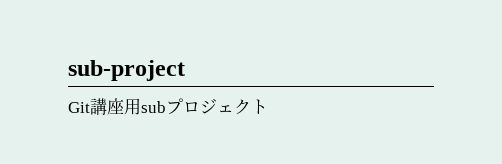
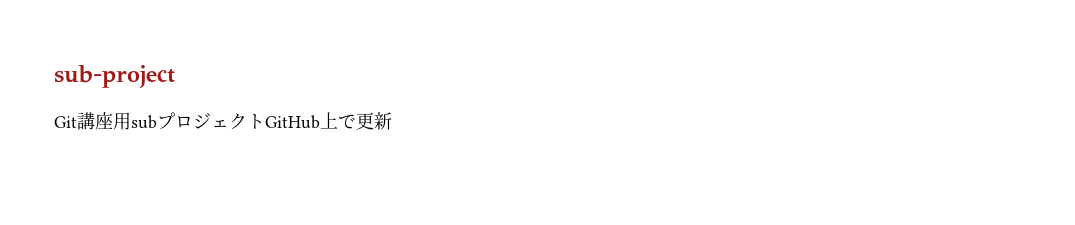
(268, 107) none -> [265,112,392,130] GitHub上で更新

